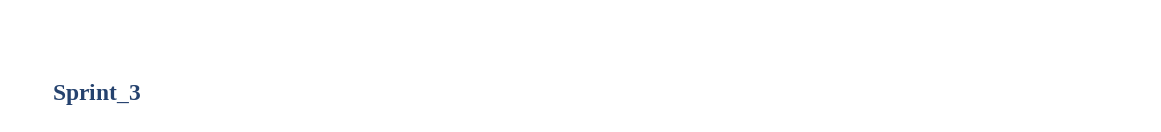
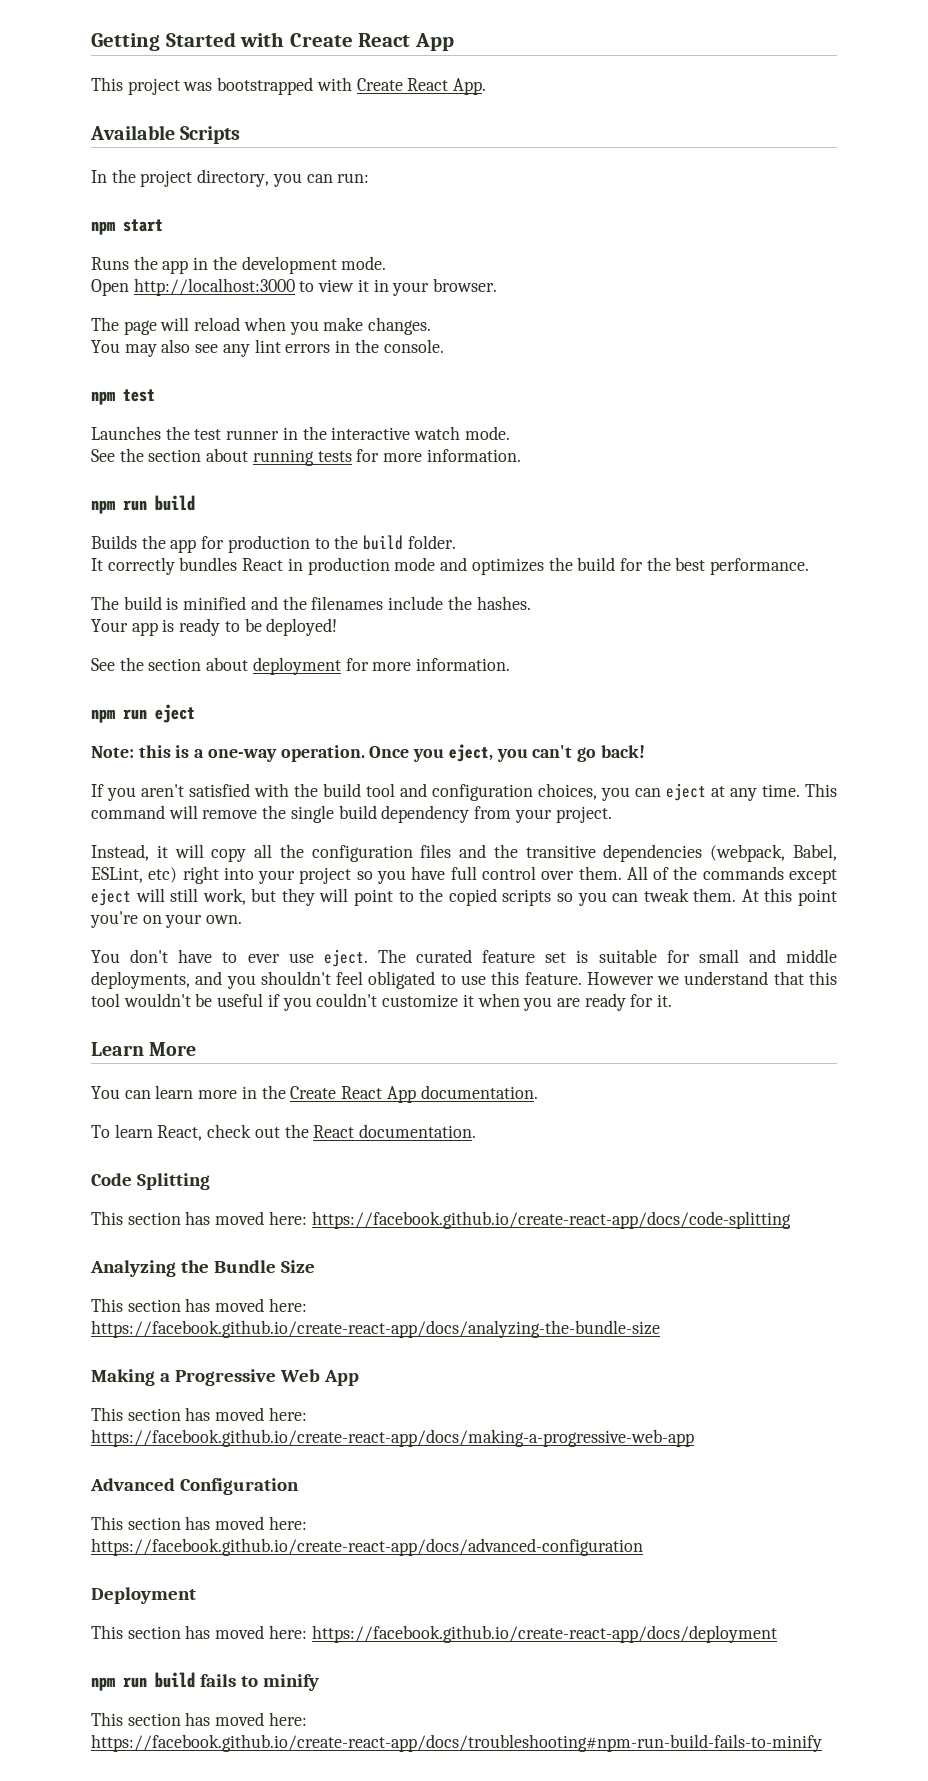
[53,84,141,105] Sprint_3 -> [91,32,454,51] [91,77,487,95] [90,125,241,144] [91,169,370,187] [91,219,163,235] [91,256,387,274] [91,278,498,296] [91,317,432,335] [91,339,444,357] [91,389,155,405] [91,426,510,440] [91,448,521,466] [91,495,195,514] [91,535,456,553] [91,557,810,575] [91,596,531,610] [91,618,338,636] [91,657,511,675] [91,704,195,723] [91,744,645,762] [91,783,837,801] [91,805,612,823] [91,844,837,862] [91,866,837,884] [91,888,837,906] [90,911,243,928] [91,949,837,967] [91,971,838,989] [91,993,673,1011] [91,1042,197,1056] [91,1085,538,1103] [91,1124,477,1141] [91,1173,210,1190] [91,1211,791,1229] [90,1260,315,1277] [91,1298,307,1312] [91,1320,660,1338] [91,1369,359,1386] [91,1407,307,1421] [91,1429,694,1447] [90,1478,299,1495] [91,1516,307,1530] [91,1538,643,1556] [91,1587,196,1604] [91,1625,777,1643] [91,1672,319,1691] [91,1712,307,1726] [91,1734,822,1752] Getting Started with Create React App // This project was bootstrapped with Create React App. // Available Scripts // In the project directory, you can run: // npm start // Runs the app in the development mode. // Open http://localhost:3000 to view it in your browser. // The page will reload when you make changes. // You may also see any lint errors in the console. // npm test // Launches the test runner in the interactive watch mode. // See the section about running tests for more information. // npm run build // Builds the app for production to the build folder. // It correctly bundles React in production mode and optimizes the build for the best performance. // The build is minified and the filenames include the hashes. // Your app is ready to be deployed! // See the section about deployment for more information. // npm run eject // Note: this is a one-way operation. Once you eject, you can't go back! // If you aren't satisfied with the build tool and configuration choices, you can eject at any time. This command will remove the single build dependency from your project. // Instead, it will copy all the configuration files and the transitive dependencies (webpack, Babel, ESLint, etc) right into your project so you have full control over them. All of the commands except eject will still work, but they will point to the copied scripts so you can tweak them. At this point you're on your own. // You don't have to ever use eject. The curated feature set is suitable for small and middle deployments, and you shouldn't feel obligated to use this feature. However we understand that this tool wouldn't be useful if you couldn't customize it when you are ready for it. // Learn More // You can learn more in the Create React App documentation. // To learn React, check out the React documentation. // Code Splitting // This section has moved here: https://facebook.github.io/create-react-app/docs/code-splitting // Analyzing the Bundle Size // This section has moved here: https://facebook.github.io/create-react-app/docs/analyzing-the-bundle-size // Making a Progressive Web App // This section has moved here: https://facebook.github.io/create-react-app/docs/making-a-progressive-web-app // Advanced Configuration // This section has moved here: https://facebook.github.io/create-react-app/docs/advanced-configuration // Deployment // This section has moved here: https://facebook.github.io/create-react-app/docs/deployment // npm run build fails to minify // This section has moved here: https://facebook.github.io/create-react-app/docs/troubleshooting#npm-run-build-fails-to-minify

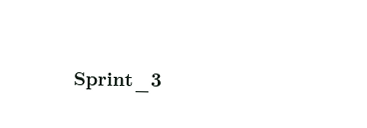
[91,32,454,51] [91,77,487,95] [90,125,241,144] [91,169,370,187] [91,219,163,235] [91,256,387,274] [91,278,498,296] [91,317,432,335] [91,339,444,357] [91,389,155,405] [91,426,510,440] [91,448,521,466] [91,495,195,514] [91,535,456,553] [91,557,810,575] [91,596,531,610] [91,618,338,636] [91,657,511,675] [91,704,195,723] [91,744,645,762] [91,783,837,801] [91,805,612,823] [91,844,837,862] [91,866,837,884] [91,888,837,906] [90,911,243,928] [91,949,837,967] [91,971,838,989] [91,993,673,1011] [91,1042,197,1056] [91,1085,538,1103] [91,1124,477,1141] [91,1173,210,1190] [91,1211,791,1229] [90,1260,315,1277] [91,1298,307,1312] [91,1320,660,1338] [91,1369,359,1386] [91,1407,307,1421] [91,1429,694,1447] [90,1478,299,1495] [91,1516,307,1530] [91,1538,643,1556] [91,1587,196,1604] [91,1625,777,1643] [91,1672,319,1691] [91,1712,307,1726] [91,1734,822,1752] Getting Started with Create React App // This project was bootstrapped with Create React App. // Available Scripts // In the project directory, you can run: // npm start // Runs the app in the development mode. // Open http://localhost:3000 to view it in your browser. // The page will reload when you make changes. // You may also see any lint errors in the console. // npm test // Launches the test runner in the interactive watch mode. // See the section about running tests for more information. // npm run build // Builds the app for production to the build folder. // It correctly bundles React in production mode and optimizes the build for the best performance. // The build is minified and the filenames include the hashes. // Your app is ready to be deployed! // See the section about deployment for more information. // npm run eject // Note: this is a one-way operation. Once you eject, you can't go back! // If you aren't satisfied with the build tool and configuration choices, you can eject at any time. This command will remove the single build dependency from your project. // Instead, it will copy all the configuration files and the transitive dependencies (webpack, Babel, ESLint, etc) right into your project so you have full control over them. All of the commands except eject will still work, but they will point to the copied scripts so you can tweak them. At this point you're on your own. // You don't have to ever use eject. The curated feature set is suitable for small and middle deployments, and you shouldn't feel obligated to use this feature. However we understand that this tool wouldn't be useful if you couldn't customize it when you are ready for it. // Learn More // You can learn more in the Create React App documentation. // To learn React, check out the React documentation. // Code Splitting // This section has moved here: https://facebook.github.io/create-react-app/docs/code-splitting // Analyzing the Bundle Size // This section has moved here: https://facebook.github.io/create-react-app/docs/analyzing-the-bundle-size // Making a Progressive Web App // This section has moved here: https://facebook.github.io/create-react-app/docs/making-a-progressive-web-app // Advanced Configuration // This section has moved here: https://facebook.github.io/create-react-app/docs/advanced-configuration // Deployment // This section has moved here: https://facebook.github.io/create-react-app/docs/deployment // npm run build fails to minify // This section has moved here: https://facebook.github.io/create-react-app/docs/troubleshooting#npm-run-build-fails-to-minify -> [73,72,162,93] Sprint_3

